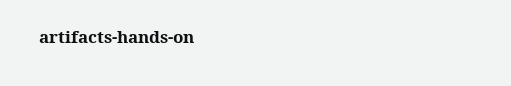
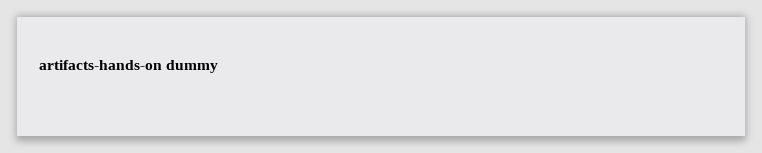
(194, 37) none -> [166,60,219,73] dummy

